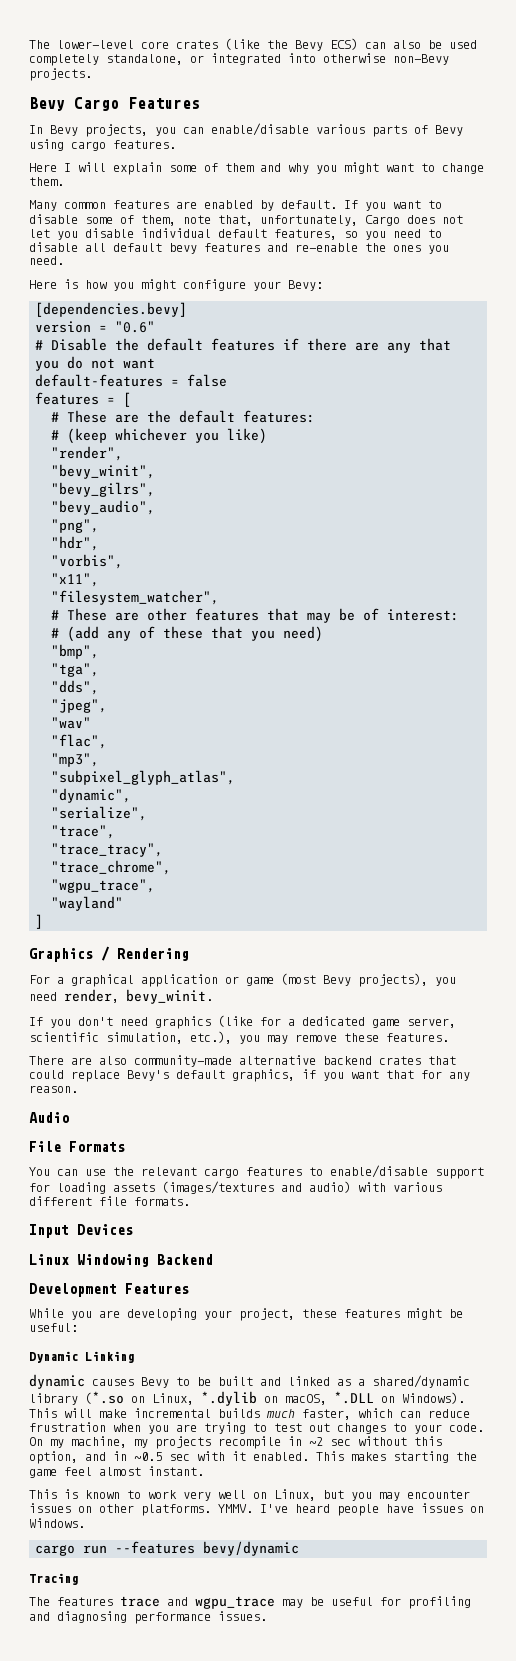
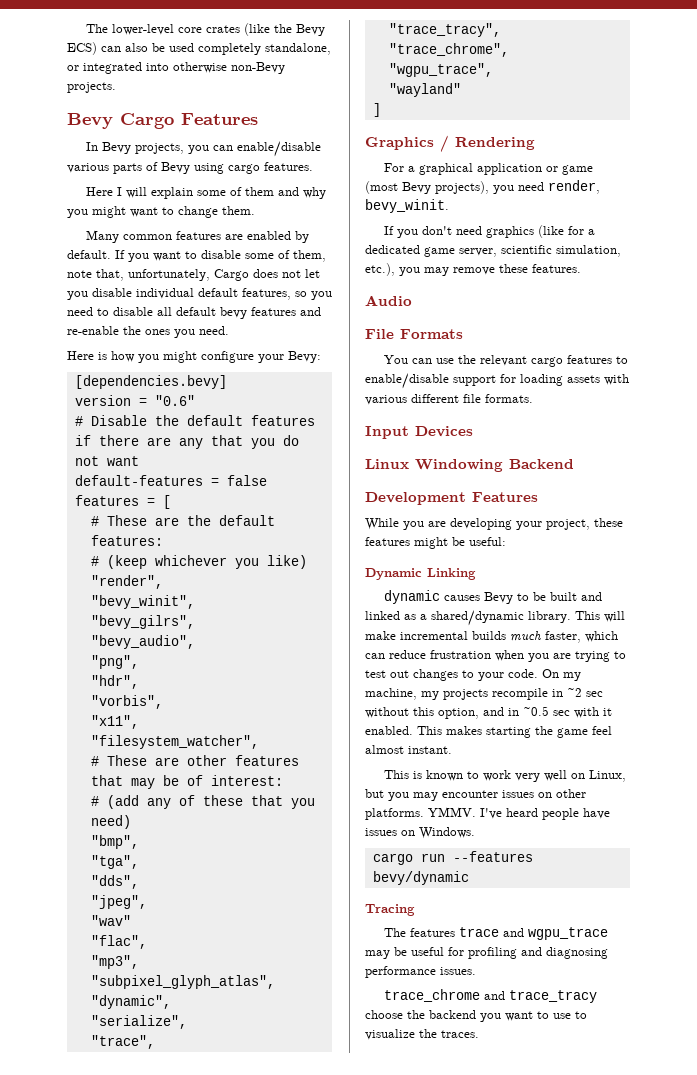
[29,1055,456,1067] [29,1069,470,1082] [29,1085,78,1093] // There are also community-made alternative backend crates that could replace Bevy's default graphics, if you want that for any reason. -> (581, 268) none
[162,1181,351,1194] (images/textures and audio) -> (600, 379) none
[29,1391,465,1406] library (*.so on Linux, *.dylib on macOS, *.DLL on Windows). -> [528,611,571,623] library.
(267, 1616) none -> [384,989,598,1003] [365,1010,587,1022] [365,1029,479,1040] // trace_chrome and trace_tracy choose the backend you want to use to visualize the traces.

